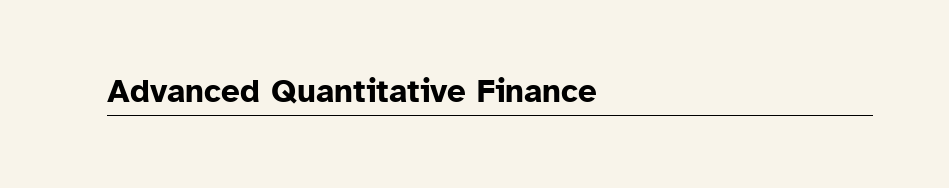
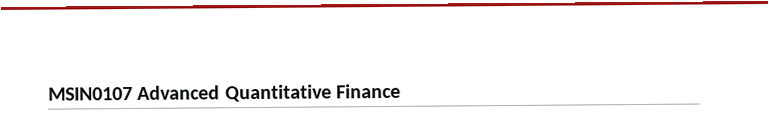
(107, 91) none -> [48,86,133,101] MSIN0107

